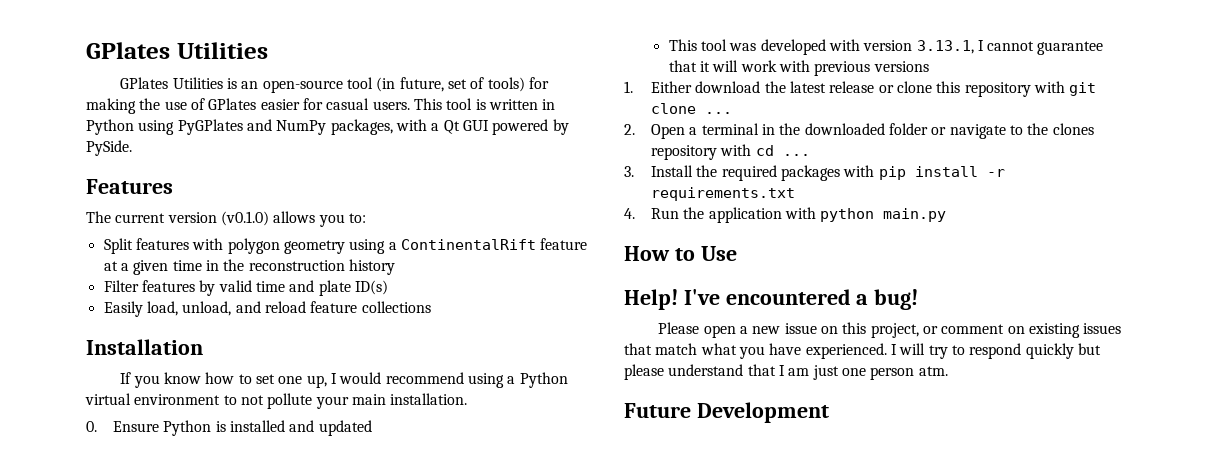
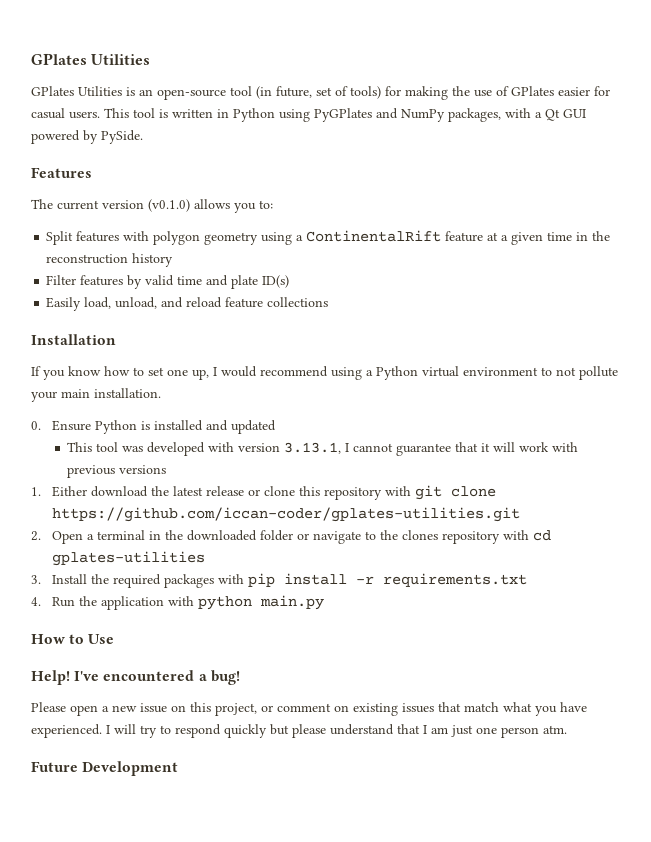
[704,112,732,114] ... -> [51,507,520,522] https://github.com/iccan-coder/gplates-utilities.git
[782,154,810,156] ... -> [51,551,205,566] gplates-utilities

